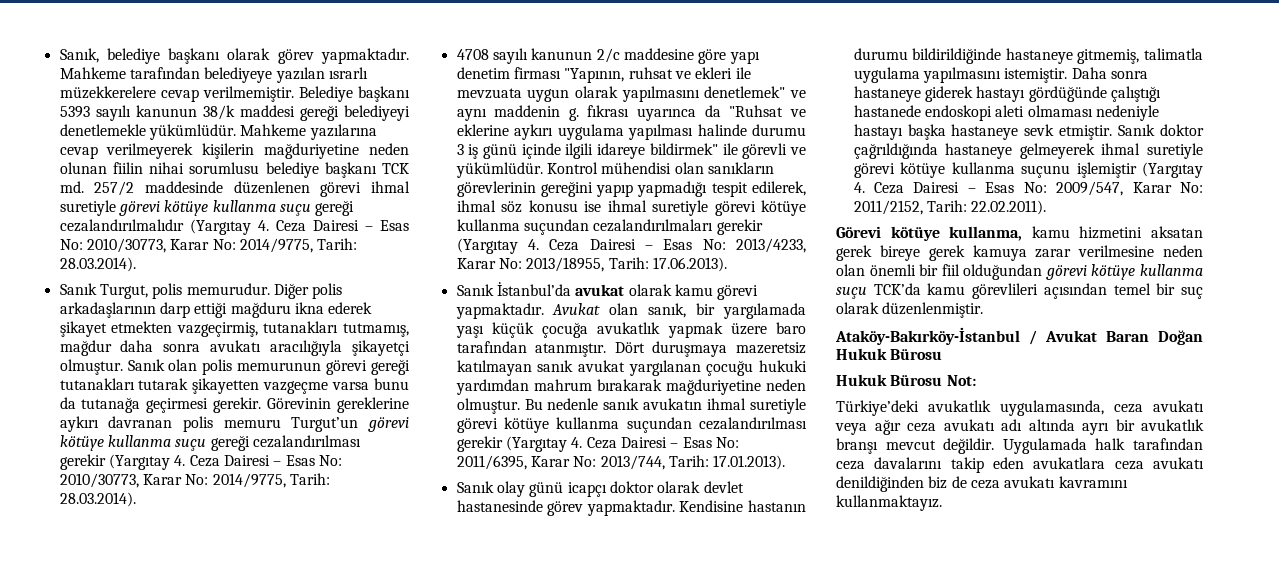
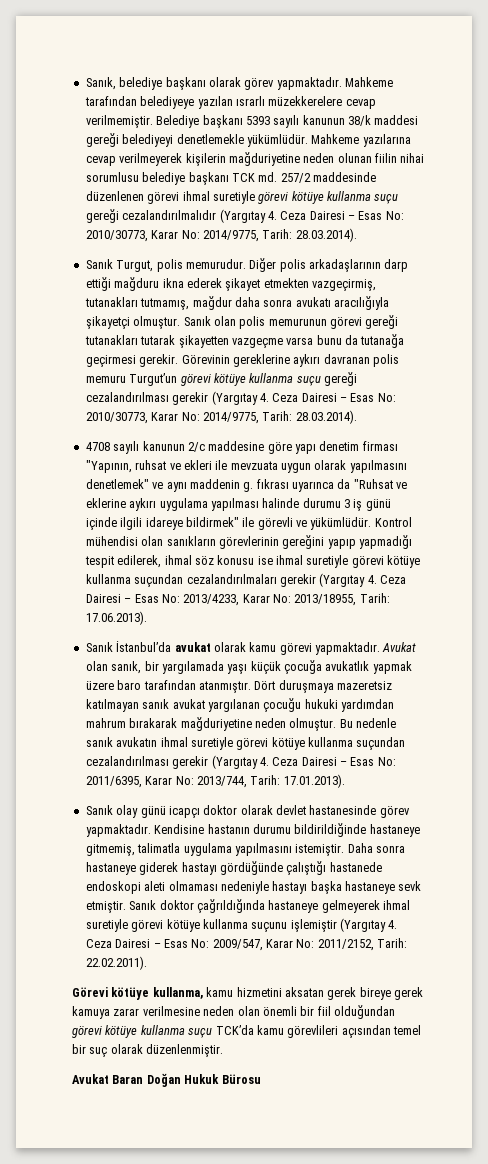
[835,327,1037,345] Ataköy-Bakırköy-İstanbul / -> (224, 1050) none
[836,374,976,386] [836,400,1204,416] [835,419,1204,435] [836,438,1203,454] [836,457,1204,473] [836,476,1128,492] [836,495,942,511] // Hukuk Bürosu Not: // Türkiye’deki avukatlık uygulamasında, ceza avukatı veya ağır ceza avukatı adı altında ayrı bir avukatlık branşı mevcut değildir. Uygulamada halk tarafından ceza davalarını takip eden avukatlara ceza avukatı denildiğinden biz de ceza avukatı kavramını kullanmaktayız. -> (261, 1079) none

